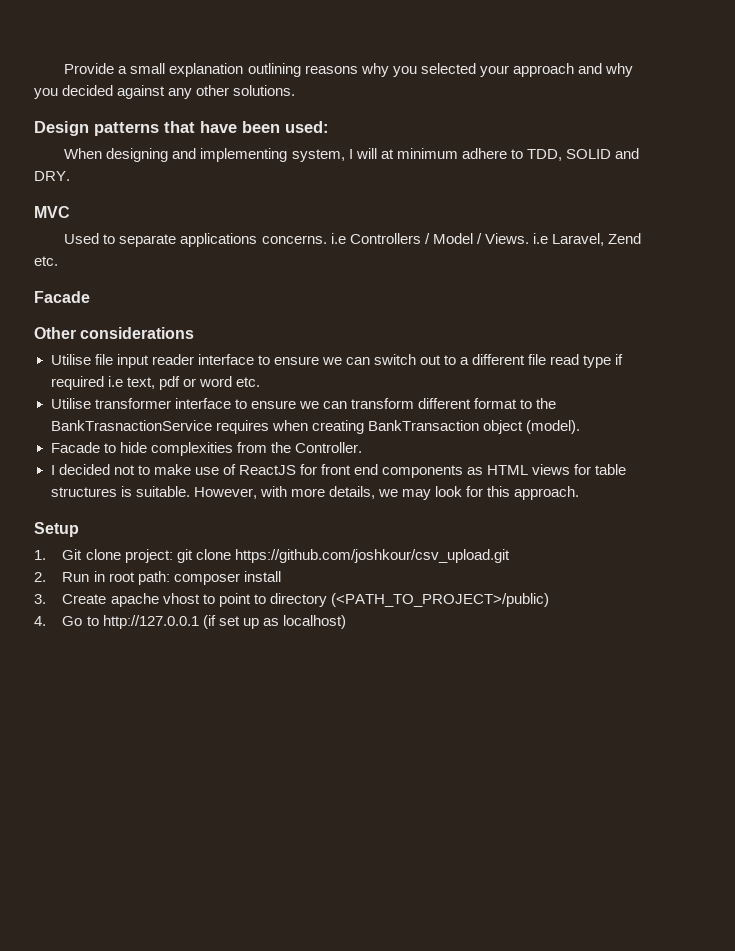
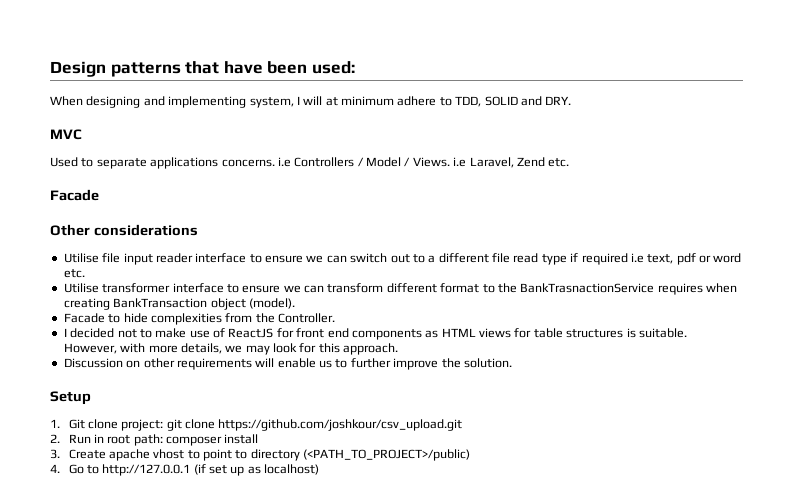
[64,63,633,77] [34,85,296,99] Provide a small explanation outlining reasons why you selected your approach and why you decided against any other solutions. // -> (50, 69) none
(580, 493) none -> [63,358,512,370] // Discussion on other requirements will enable us to further improve the solution.

